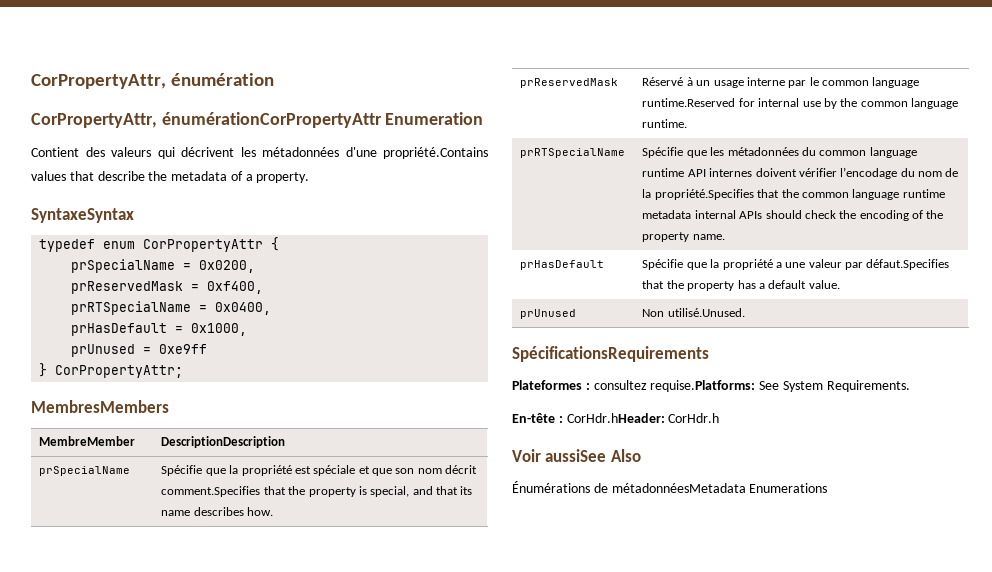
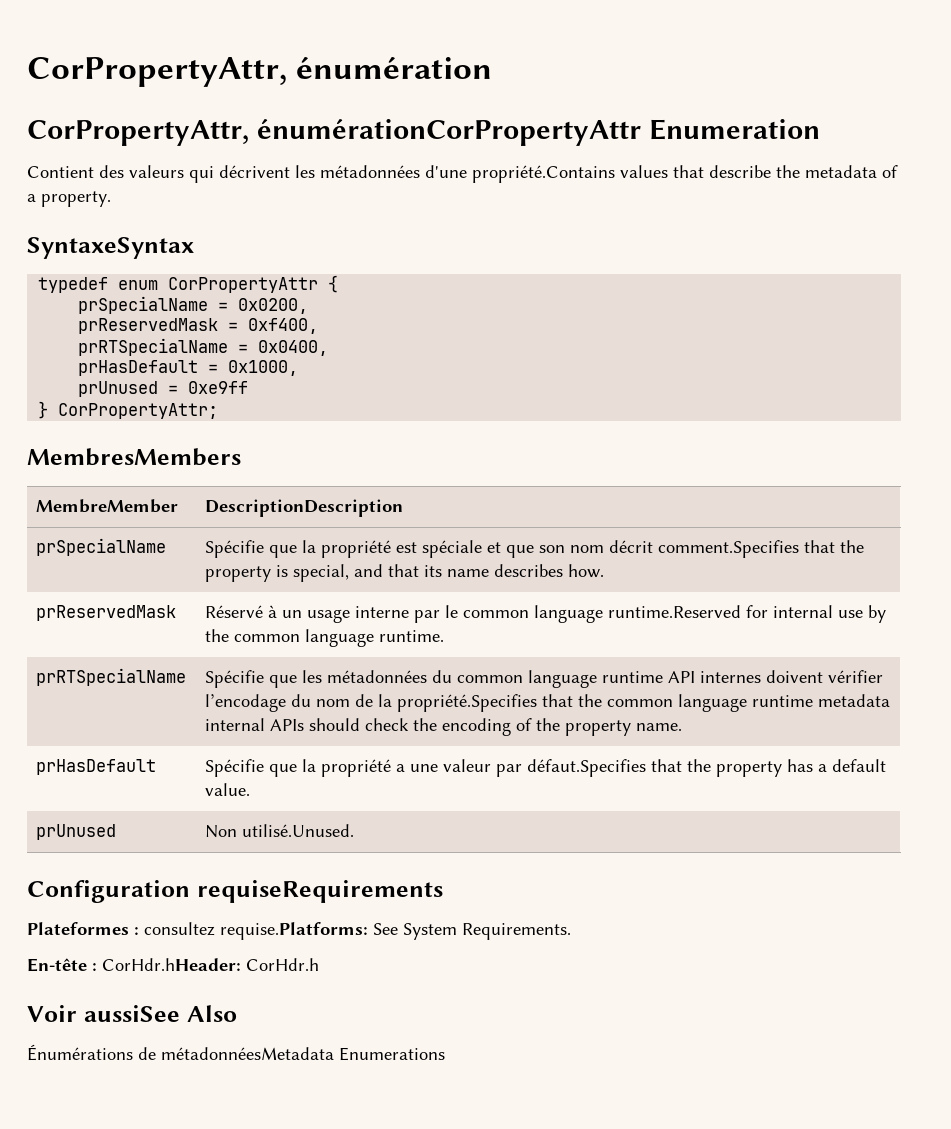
[512,346,709,362] SpécificationsRequirements -> [27,880,443,903] Configuration requiseRequirements

